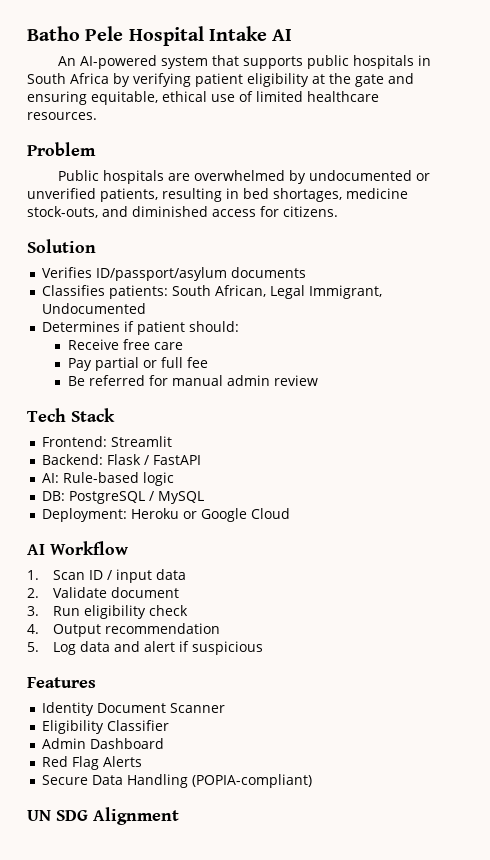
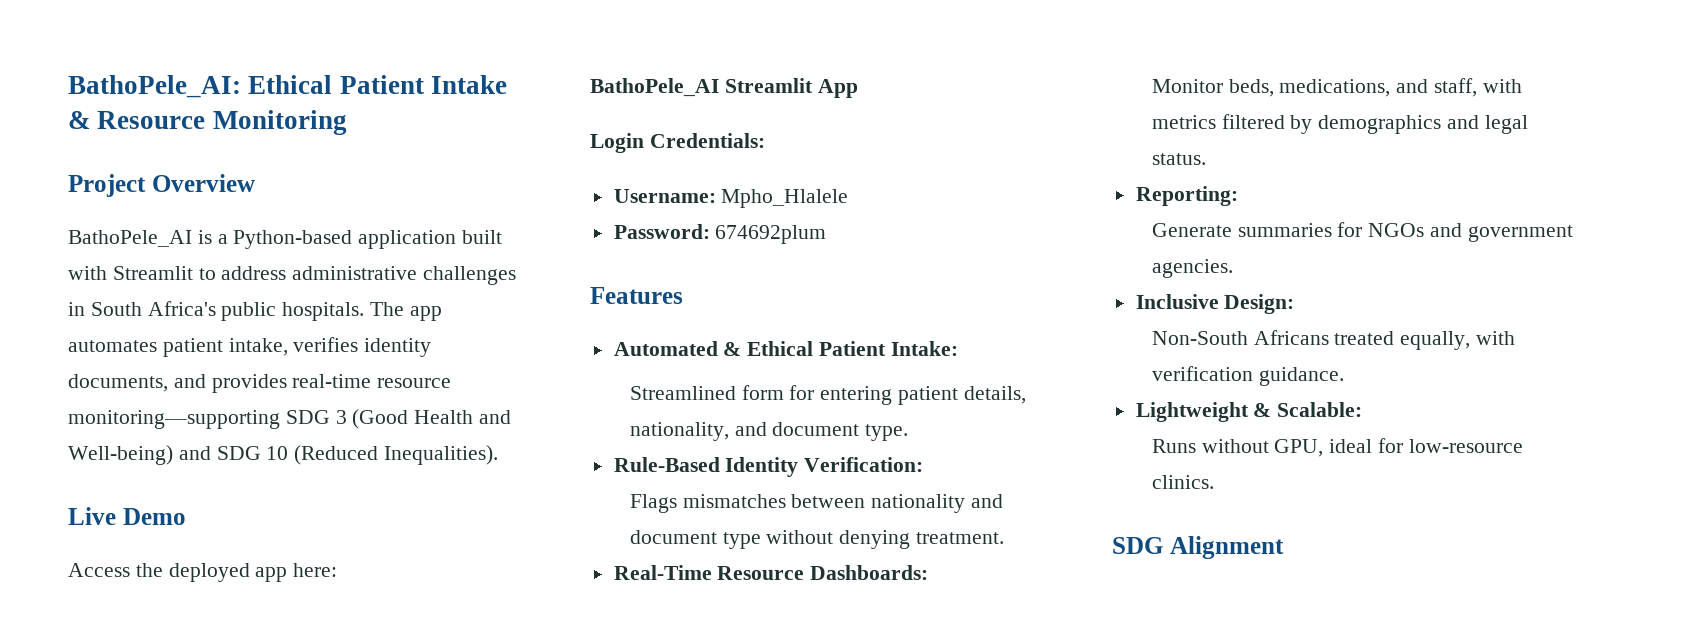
[27,26,293,46] [58,55,432,69] [27,73,414,87] [27,91,379,105] [27,112,97,120] [27,142,96,156] [58,170,431,184] [27,188,408,202] [27,206,338,218] [27,239,96,253] [41,267,306,281] [41,285,382,299] [41,303,146,314] [41,321,239,335] [67,339,183,350] [67,357,208,371] [67,375,318,386] [27,408,115,422] [41,436,172,447] [41,454,201,465] [41,472,174,486] [41,491,204,504] [41,508,290,522] [27,541,128,555] [27,569,186,583] [27,587,179,598] [27,605,188,619] [27,623,220,637] [27,641,263,655] [27,677,96,688] [41,702,225,716] [41,720,169,734] [41,738,164,749] [41,756,142,770] [41,774,312,788] [27,810,51,821] Batho Pele Hospital Intake AI // An AI-powered system that supports public hospitals in South Africa by verifying patient eligibility at the gate and ensuring equitable, ethical use of limited healthcare resources. // Problem // Public hospitals are overwhelmed by undocumented or unverified patients, resulting in bed shortages, medicine stock-outs, and diminished access for citizens. // Solution // Verifies ID/passport/asylum documents // Classifies patients: South African, Legal Immigrant, Undocumented // Determines if patient should: // Receive free care // Pay partial or full fee // Be referred for manual admin review // Tech Stack // Frontend: Streamlit // Backend: Flask / FastAPI // AI: Rule-based logic // DB: PostgreSQL / MySQL // Deployment: Heroku or Google Cloud // AI Workflow // 1. Scan ID / input data // 2. Validate document // 3. Run eligibility check // 4. Output recommendation // 5. Log data and alert if suspicious // Features // Identity Document Scanner // Eligibility Classifier // Admin Dashboard // Red Flag Alerts // Secure Data Handling (POPIA-compliant) // UN -> [68,75,507,98] [68,110,347,135] [68,174,255,197] [68,230,503,249] [68,266,517,285] [68,301,442,321] [68,337,432,357] [68,374,452,393] [68,409,512,429] [68,445,499,465] [68,507,186,525] [68,563,338,582] [590,78,858,98] [590,133,765,153] [613,189,849,208] [613,224,827,244] [590,287,683,304] [613,341,958,356] [629,385,1026,405] [629,422,909,441] [613,457,924,477] [629,494,1004,513] [629,530,1005,549] [613,565,929,580] [1151,78,1522,97] [1151,114,1528,134] [1151,153,1206,165] [1135,186,1238,206] [1151,222,1573,242] [1151,259,1233,278] [1135,294,1295,314] [1151,330,1516,350] [1151,366,1344,386] [1135,402,1363,422] [1151,438,1523,457] [1151,475,1214,489] BathoPele_AI: Ethical Patient Intake & Resource Monitoring // Project Overview // BathoPele_AI is a Python-based application built with Streamlit to address administrative challenges in South Africa's public hospitals. The app automates patient intake, verifies identity documents, and provides real-time resource monitoring—supporting SDG 3 (Good Health and Well-being) and SDG 10 (Reduced Inequalities). // Live Demo // Access the deployed app here: // BathoPele_AI Streamlit App // Login Credentials: // Username: Mpho_Hlalele // Password: 674692plum // Features // Automated & Ethical Patient Intake: // Streamlined form for entering patient details, nationality, and document type. // Rule-Based Identity Verification: // Flags mismatches between nationality and document type without denying treatment. // Real-Time Resource Dashboards: // Monitor beds, medications, and staff, with metrics filtered by demographics and legal status. // Reporting: // Generate summaries for NGOs and government agencies. // Inclusive Design: // Non-South Africans treated equally, with verification guidance. // Lightweight & Scalable: // Runs without GPU, ideal for low-resource clinics. //

